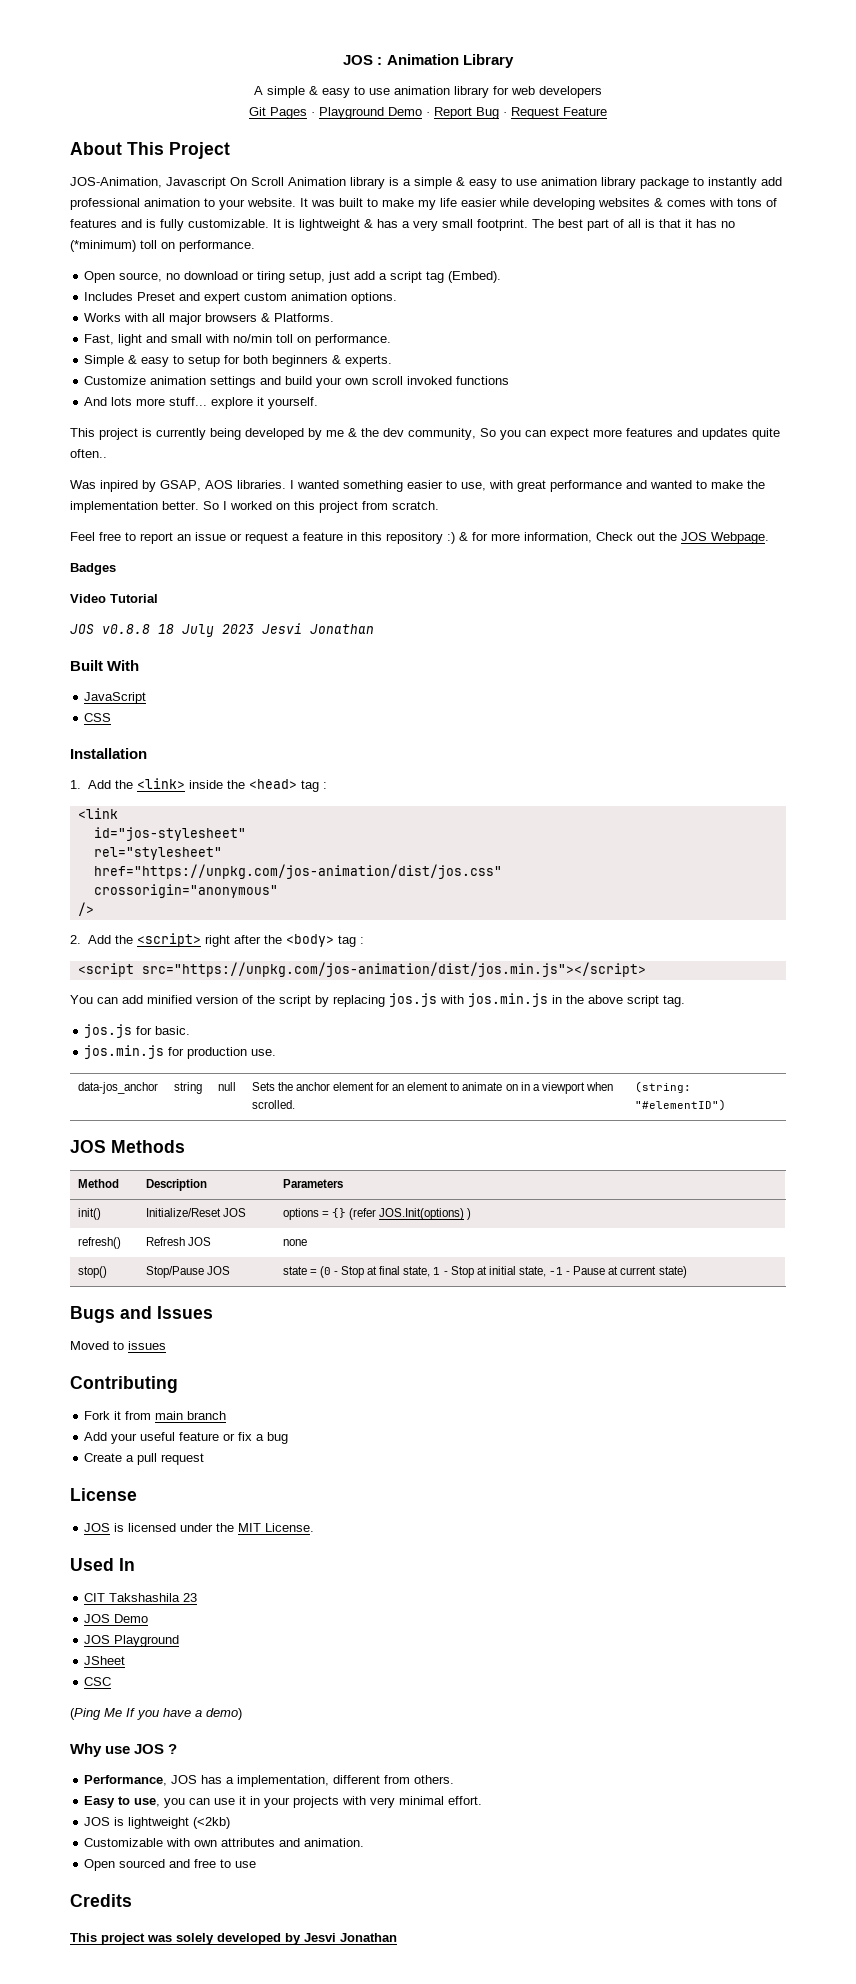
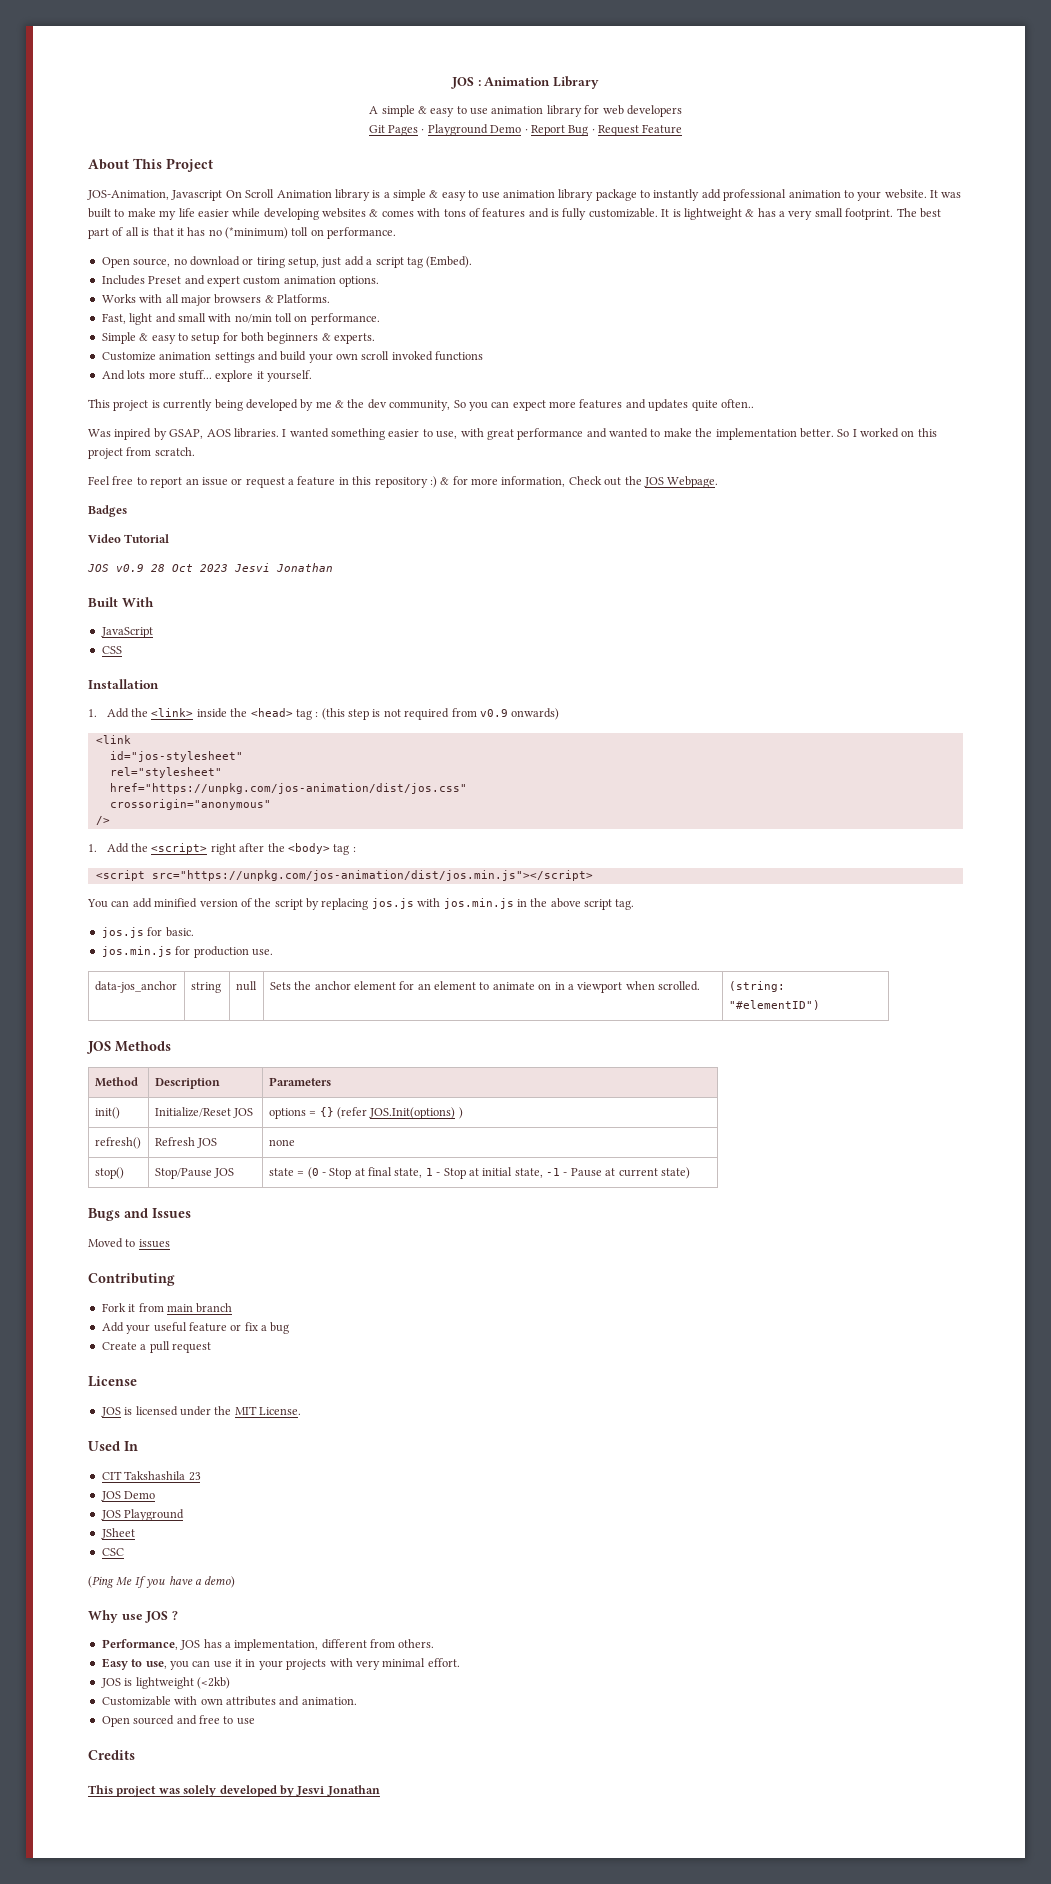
[102,624,214,637] v0.8.8 18 July -> [116,564,193,572] v0.9 28 Oct
(328, 785) none -> [321,708,560,720] (this step is not required from v0.9 onwards)
[70,935,81,944] 2. -> [88,844,97,852] 1.

